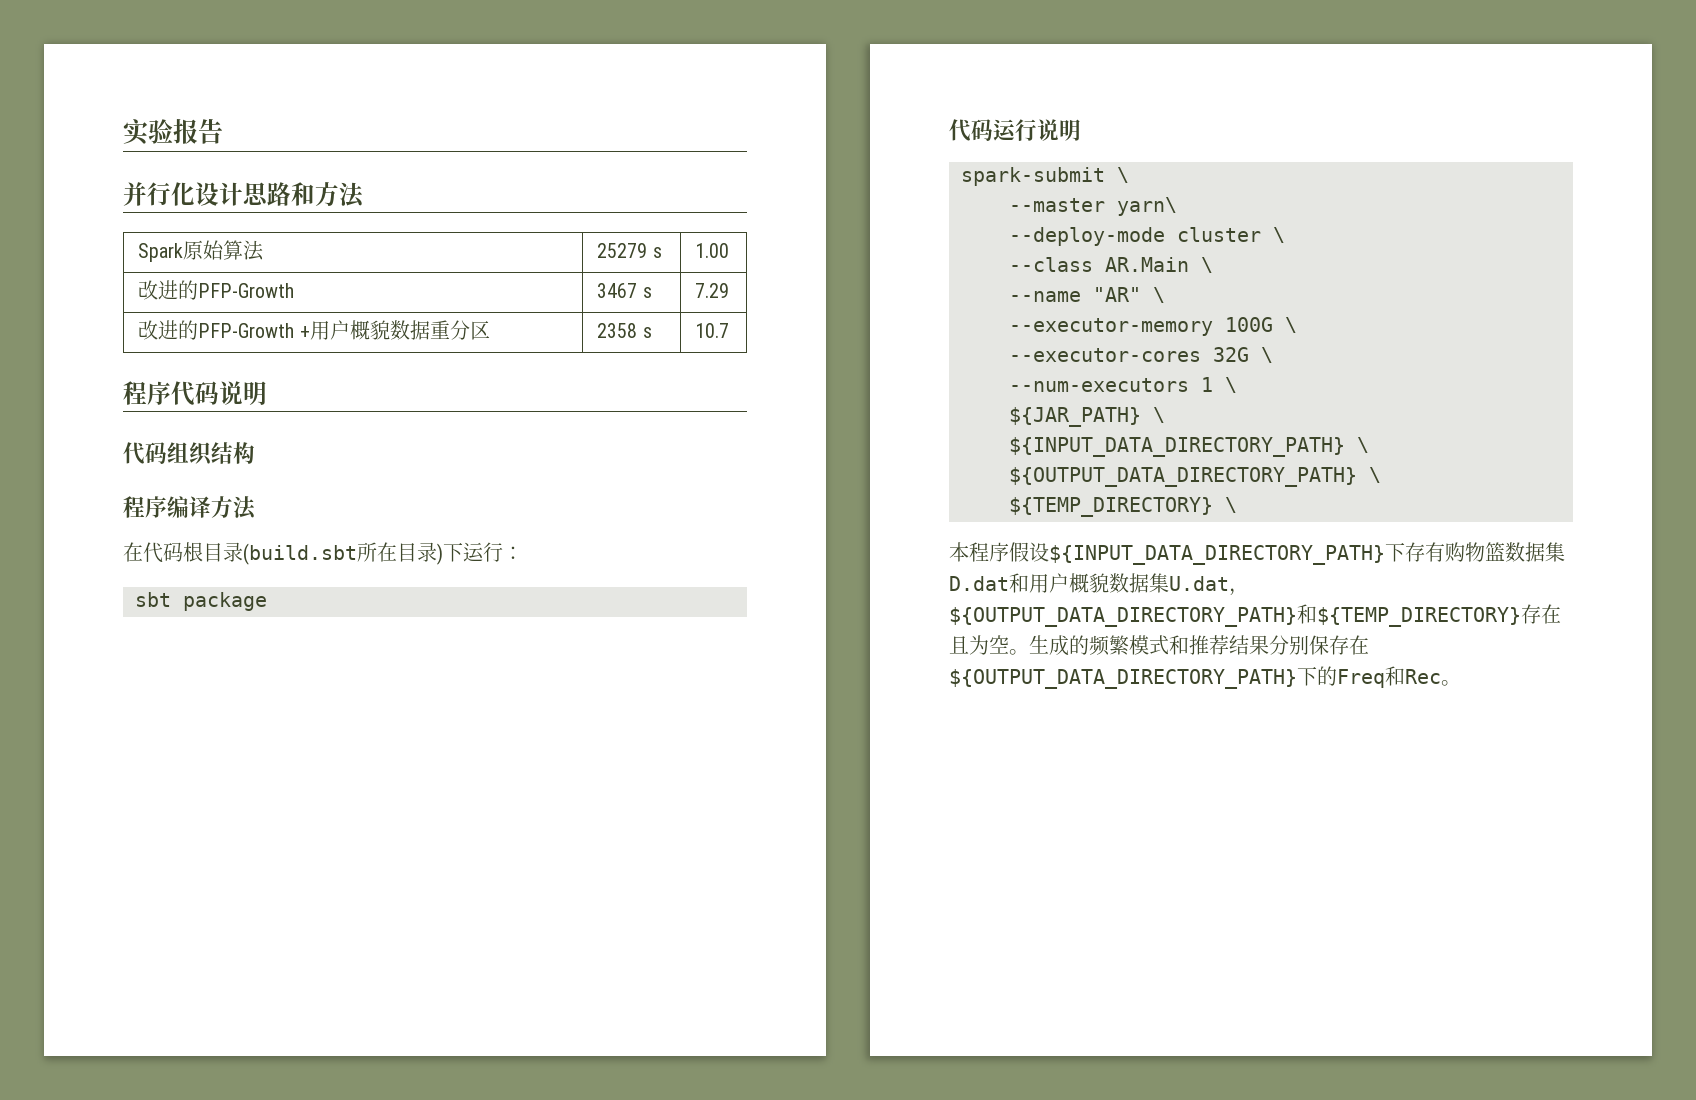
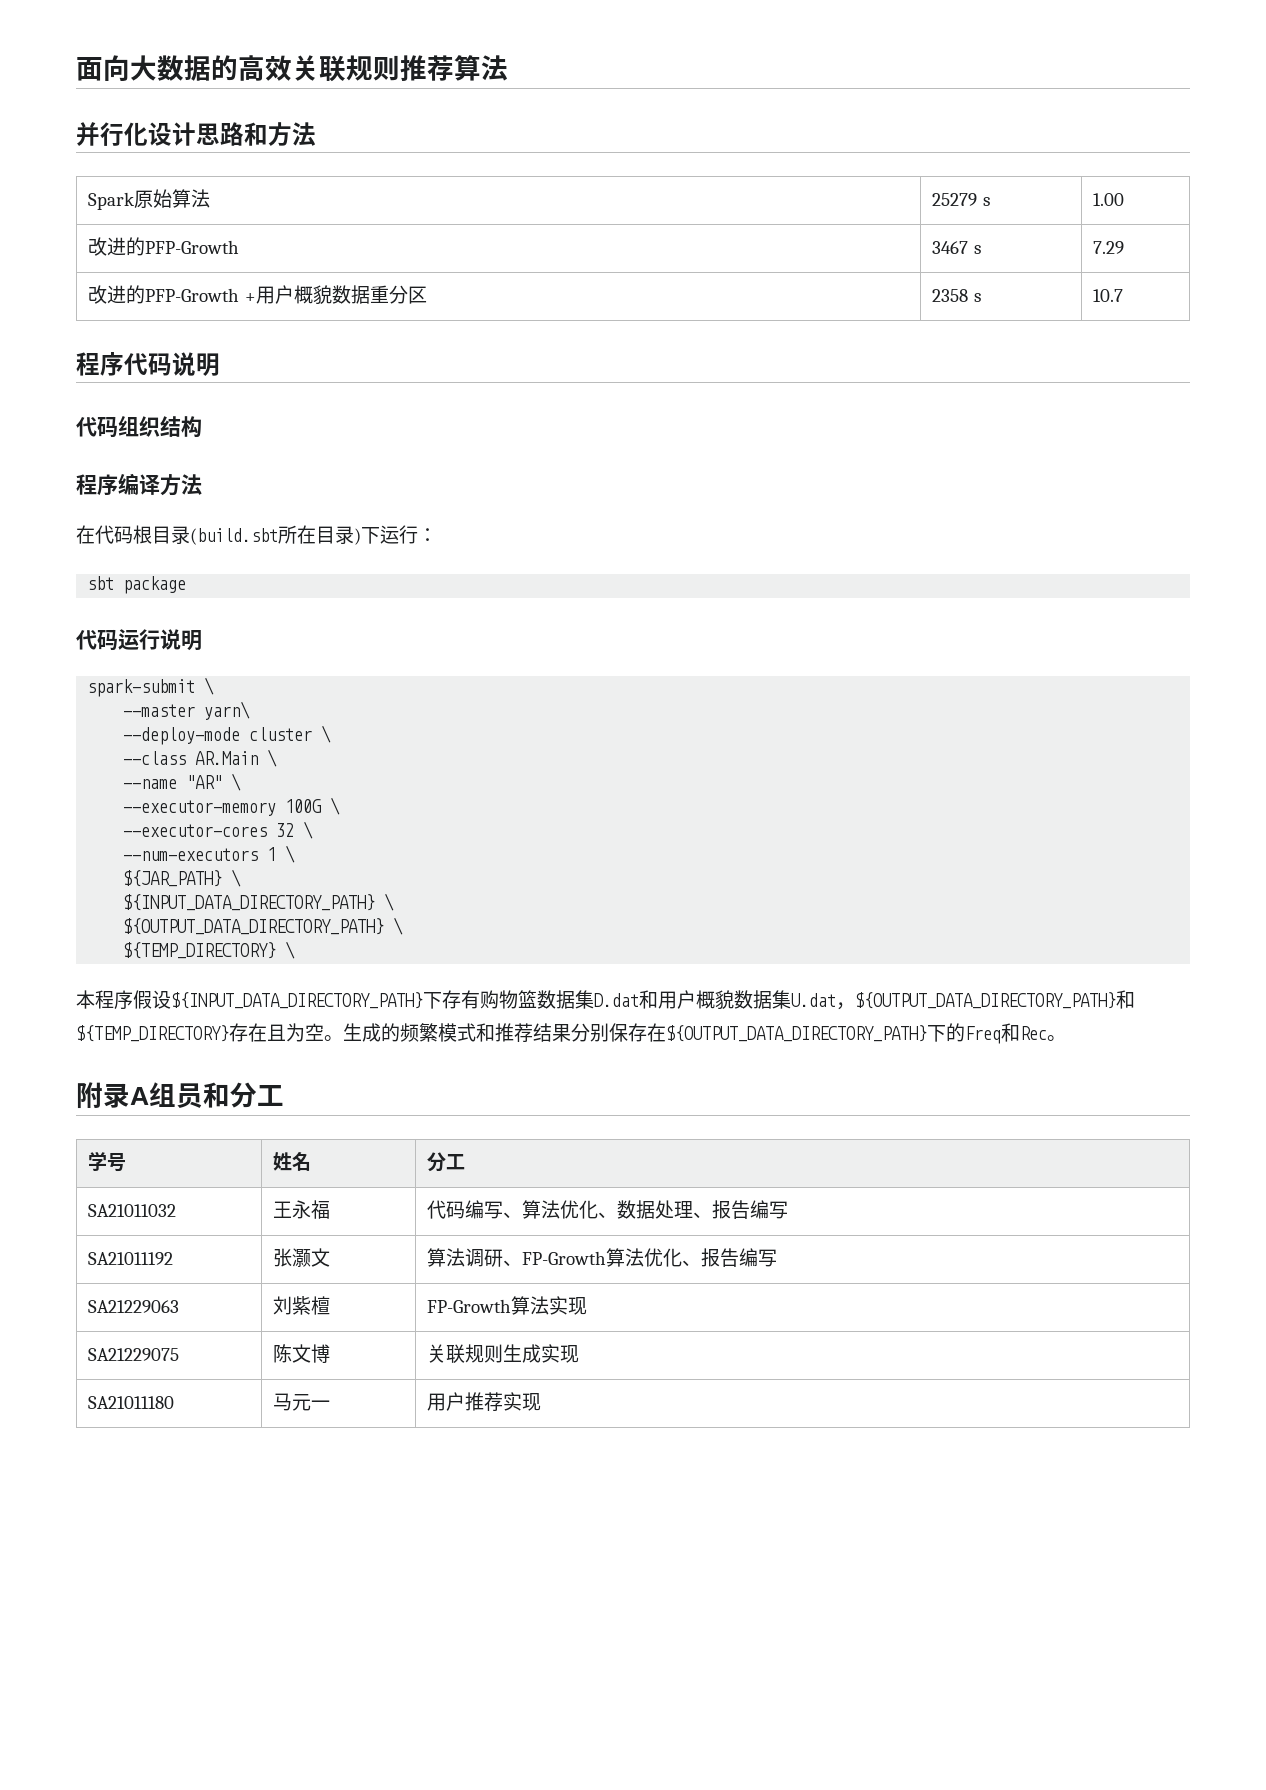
[123,119,223,145] 实验报告 -> [76,55,508,82] 面向大数据的高效关联规则推荐算法
[1213,347,1249,362] 32G -> [276,823,295,837] 32
(1461, 683) none -> [76,1082,284,1109] [88,1151,127,1172] [273,1152,312,1171] [427,1152,466,1172] [88,1204,177,1217] [273,1200,331,1219] [427,1200,789,1219] [88,1252,174,1265] [273,1248,331,1267] [427,1248,778,1267] [88,1300,180,1313] [273,1296,331,1315] [427,1296,588,1315] [88,1348,180,1361] [273,1344,331,1363] [427,1344,580,1363] [88,1396,175,1409] [273,1393,331,1411] [427,1392,542,1411] // 附录A组员和分工 // 学号 | 姓名 | 分工 // SA21011032 | 王永福 | 代码编写、算法优化、数据处理、报告编写 // SA21011192 | 张灏文 | 算法调研、FP-Growth算法优化、报告编写 // SA21229063 | 刘紫檀 | FP-Growth算法实现 // SA21229075 | 陈文博 | 关联规则生成实现 // SA21011180 | 马元一 | 用户推荐实现

